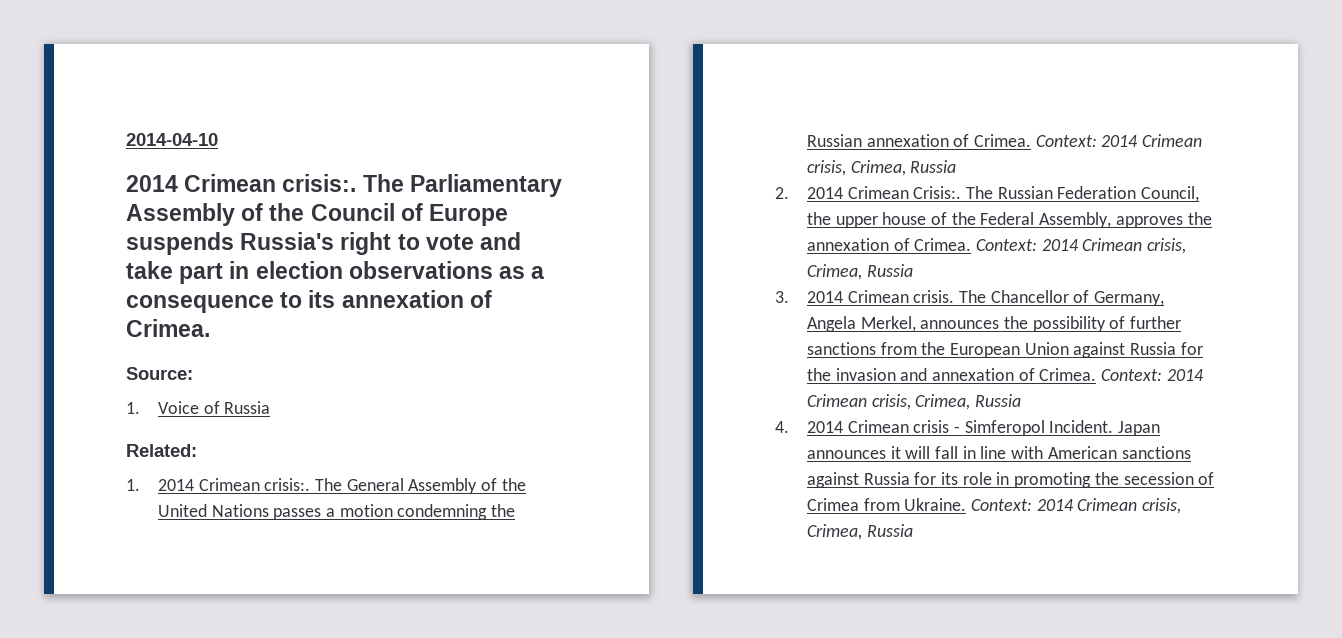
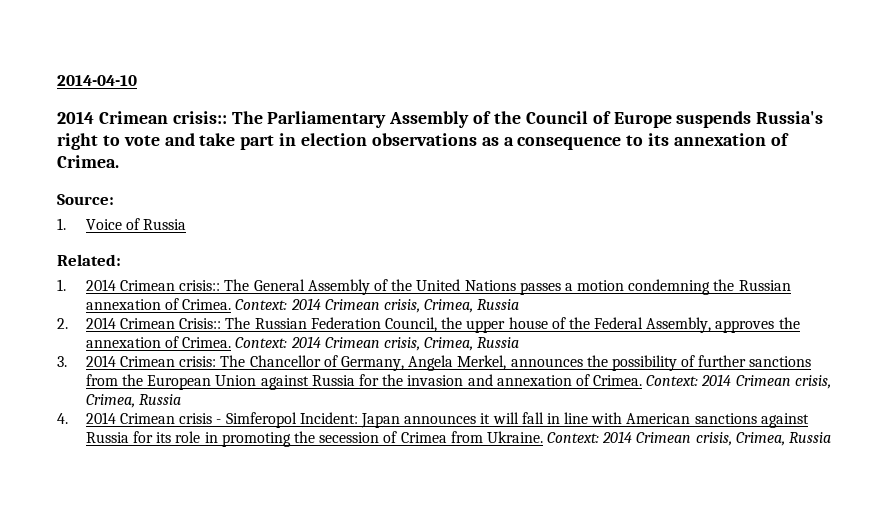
[282,174,357,192] crisis:. -> [172,111,227,124] crisis::
[264,478,311,491] crisis:. -> [179,280,221,291] crisis::
[913,186,962,199] Crisis:. -> [179,318,222,329] Crisis::
[913,290,955,303] crisis. -> [179,356,217,367] crisis:
[1049,420,1114,433] Incident. -> [299,412,358,424] Incident:

